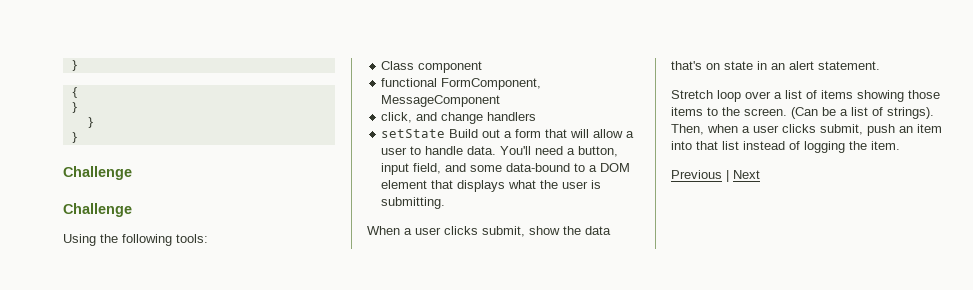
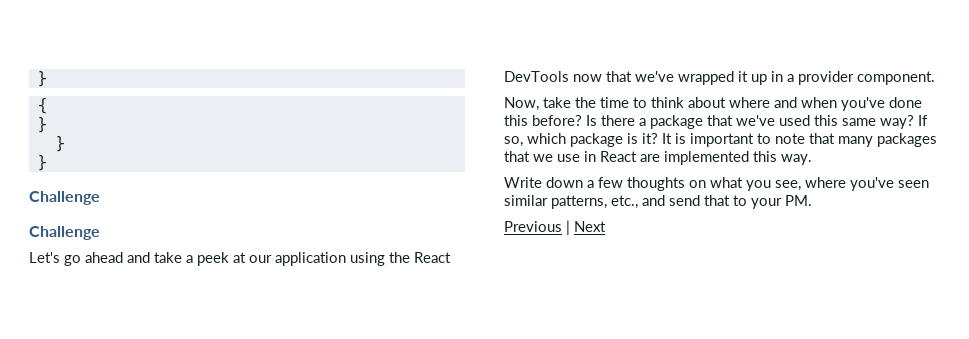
[63,234,208,246] [381,61,483,73] [381,78,542,90] [381,95,501,107] [381,112,537,124] [381,129,635,138] [381,146,619,157] [381,163,631,175] [381,180,602,192] [381,197,446,209] [367,226,611,237] [671,61,880,70] [671,90,940,102] [671,107,934,119] [671,124,942,136] [671,141,900,153] Using the following tools: // Class component // functional FormComponent, MessageComponent // click, and change handlers // setState Build out a form that will allow a user to handle data. You'll need a button, input field, and some data-bound to a DOM element that displays what the user is submitting. // When a user clicks submit, show the data that's on state in an alert statement. // Stretch loop over a list of items showing those items to the screen. (Can be a list of strings). Then, when a user clicks submit, push an item into that list instead of logging the item. -> [29,252,451,266] [504,71,935,85] [504,97,922,111] [504,115,928,129] [504,133,937,147] [504,151,812,165] [504,177,929,191] [504,195,812,209] Let's go ahead and take a peek at our application using the React DevTools now that we've wrapped it up in a provider component. // Now, take the time to think about where and when you've done this before? Is there a package that we've used this same way? If so, which package is it? It is important to note that many packages that we use in React are implemented this way. // Write down a few thoughts on what you see, where you've seen similar patterns, etc., and send that to your PM.

